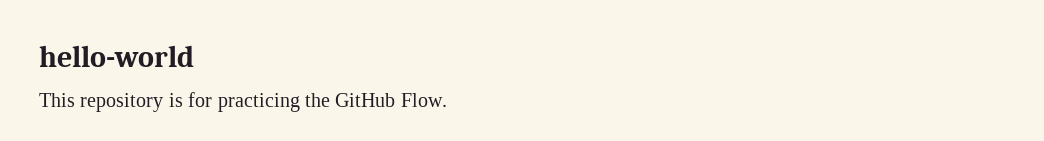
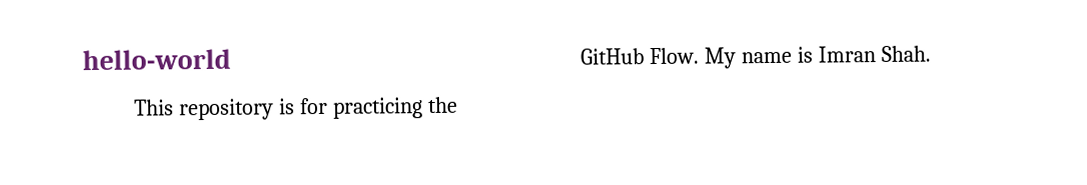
(447, 100) none -> [703,45,931,69] My name is Imran Shah.

